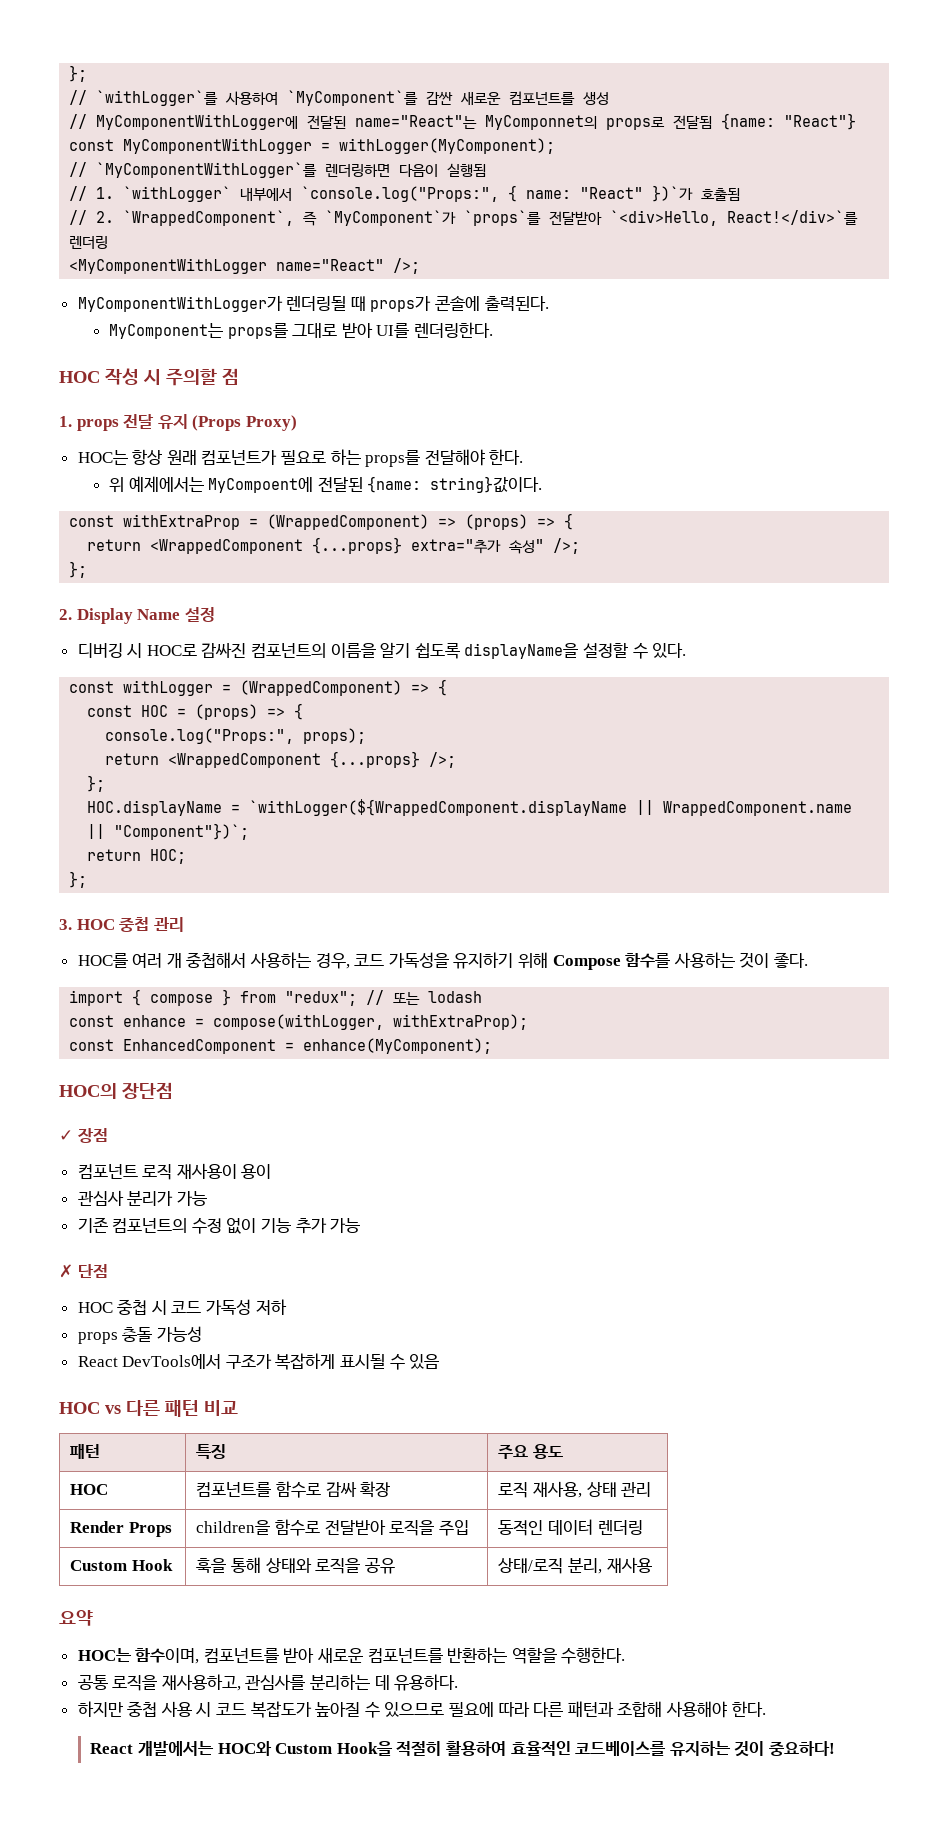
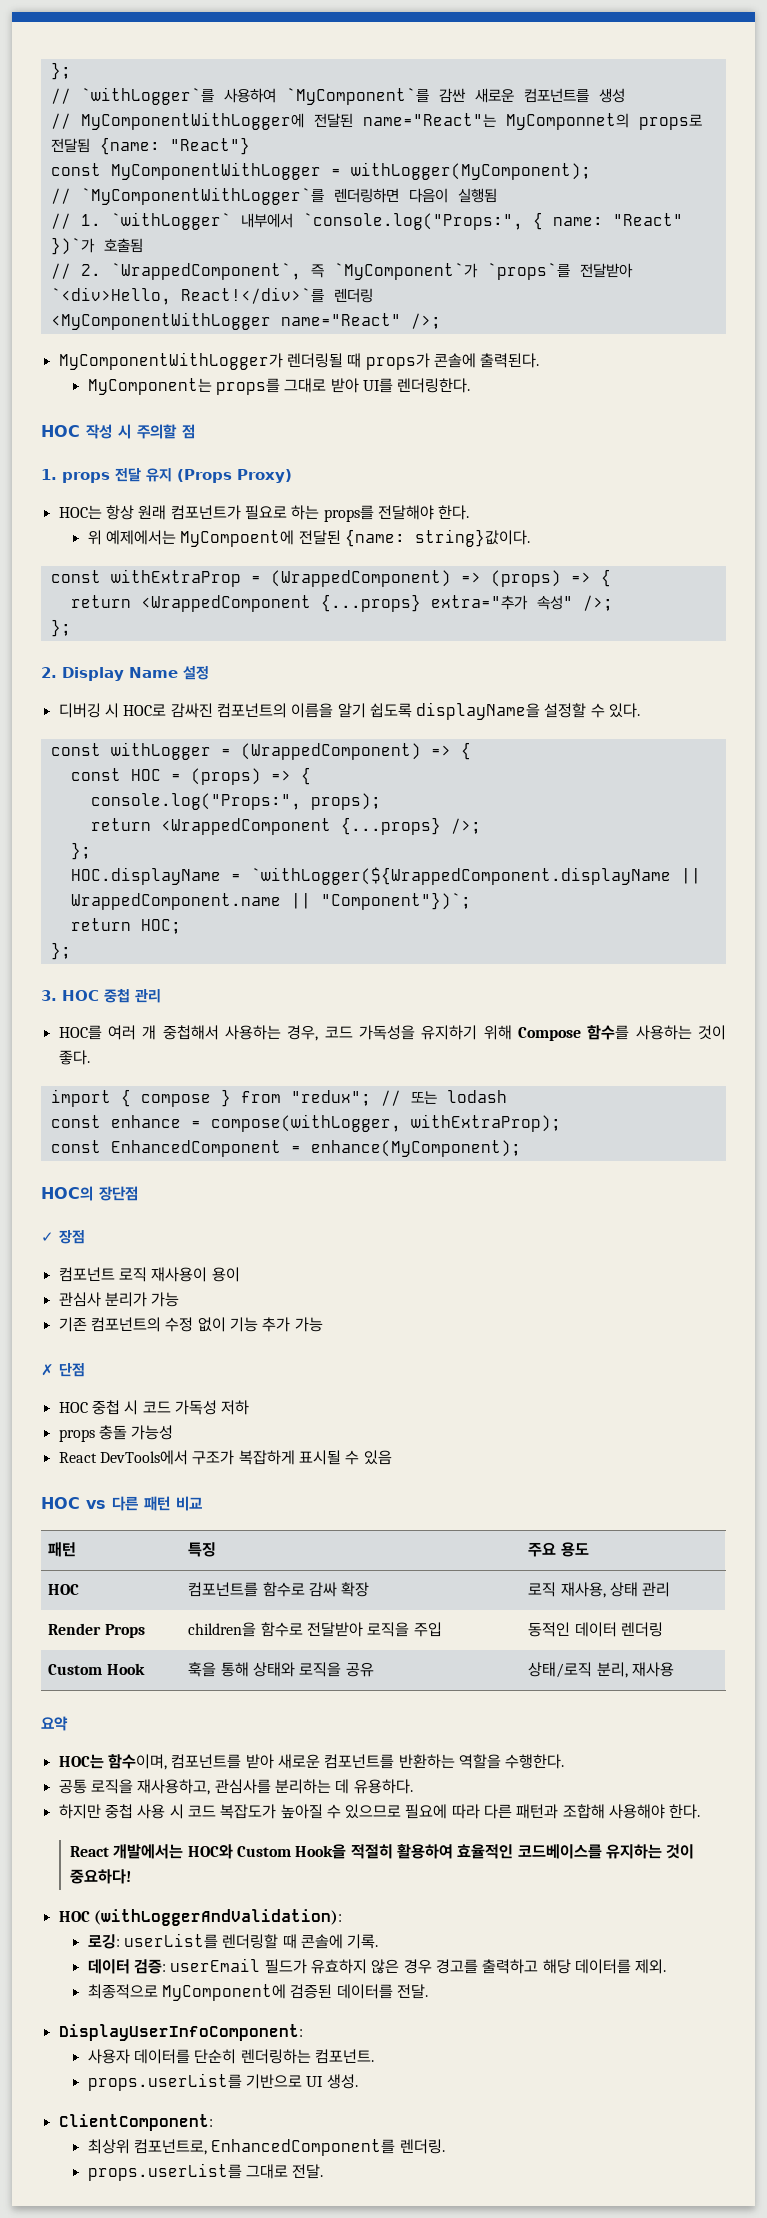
(835, 1748) none -> [58,1909,342,1926] [87,1933,379,1949] [87,1958,667,1974] [87,1984,428,2001] [58,2024,303,2041] [87,2049,374,2064] [87,2073,358,2091] [58,2114,213,2131] [87,2139,445,2156] [87,2163,324,2181] // HOC (withLoggerAndValidation): // 로깅: userList를 렌더링할 때 콘솔에 기록. // 데이터 검증: userEmail 필드가 유효하지 않은 경우 경고를 출력하고 해당 데이터를 제외. // 최종적으로 MyComponent에 검증된 데이터를 전달. // DisplayUserInfoComponent: // 사용자 데이터를 단순히 렌더링하는 컴포넌트. // props.userList를 기반으로 UI 생성. // ClientComponent: // 최상위 컴포넌트로, EnhancedComponent를 렌더링. // props.userList를 그대로 전달.

